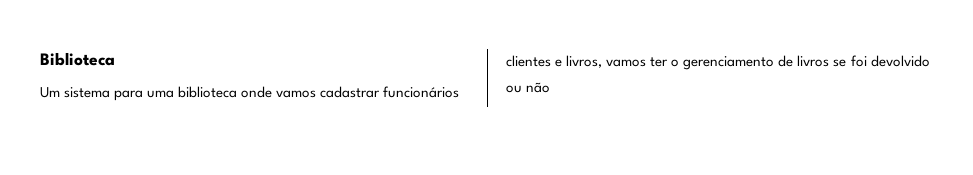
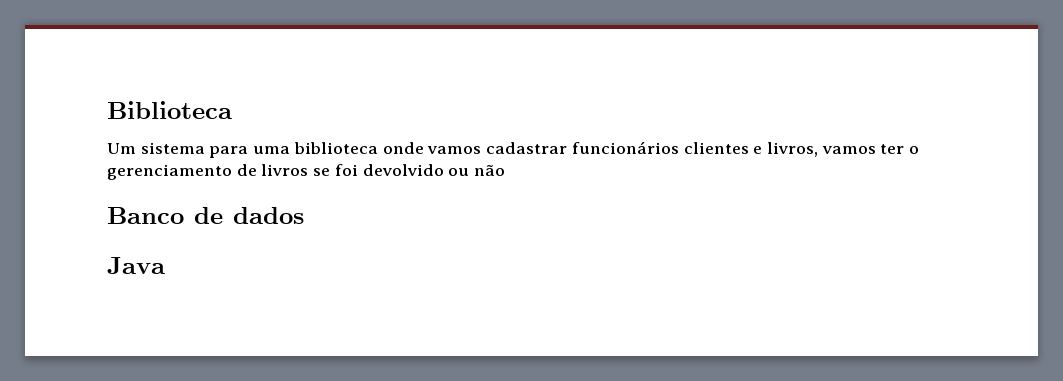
(551, 87) none -> [107,207,304,224] [107,257,165,274] // Banco de dados // Java

